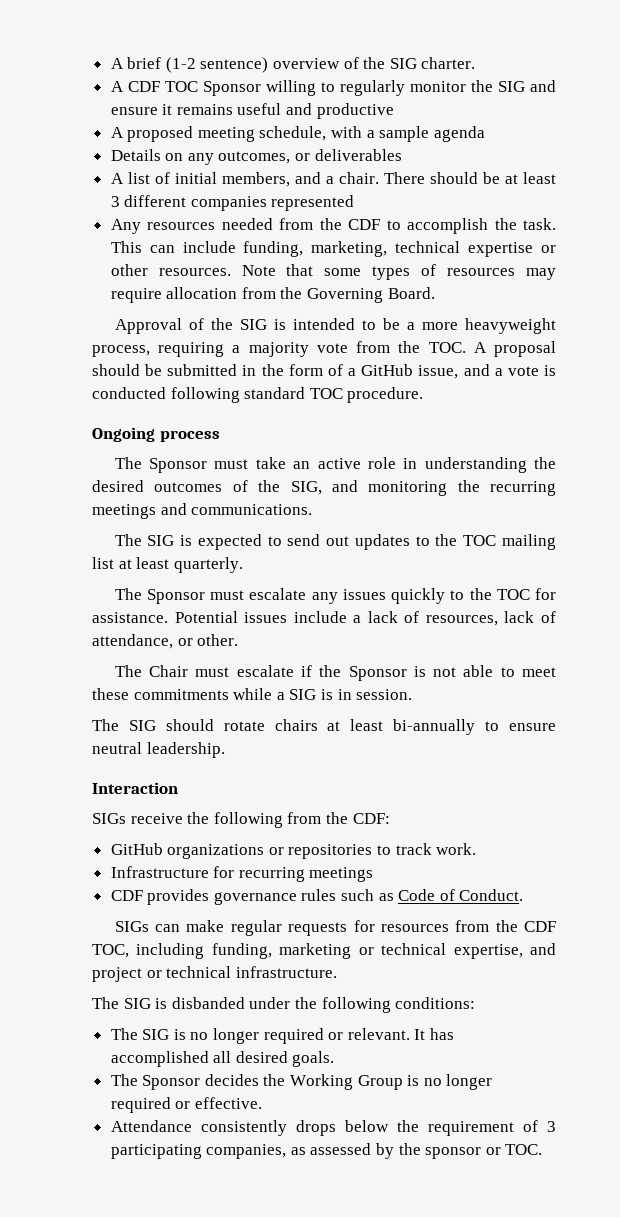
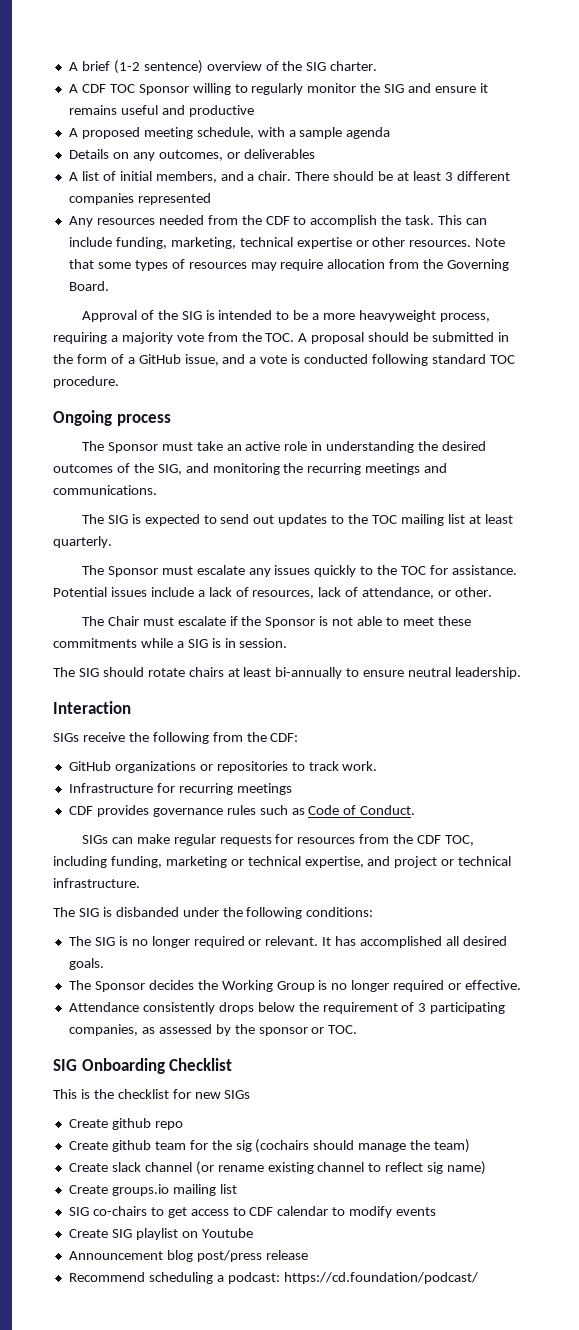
(543, 1149) none -> [53,1058,233,1074] [53,1089,251,1099] [68,1118,183,1130] [68,1139,471,1153] [68,1161,487,1175] [68,1184,237,1196] [68,1206,437,1218] [68,1228,253,1240] [68,1250,308,1262] [68,1272,478,1284] // SIG Onboarding Checklist // This is the checklist for new SIGs // Create github repo // Create github team for the sig (cochairs should manage the team) // Create slack channel (or rename existing channel to reflect sig name) // Create groups.io mailing list // SIG co-chairs to get access to CDF calendar to modify events // Create SIG playlist on Youtube // Announcement blog post/press release // Recommend scheduling a podcast: https://cd.foundation/podcast/

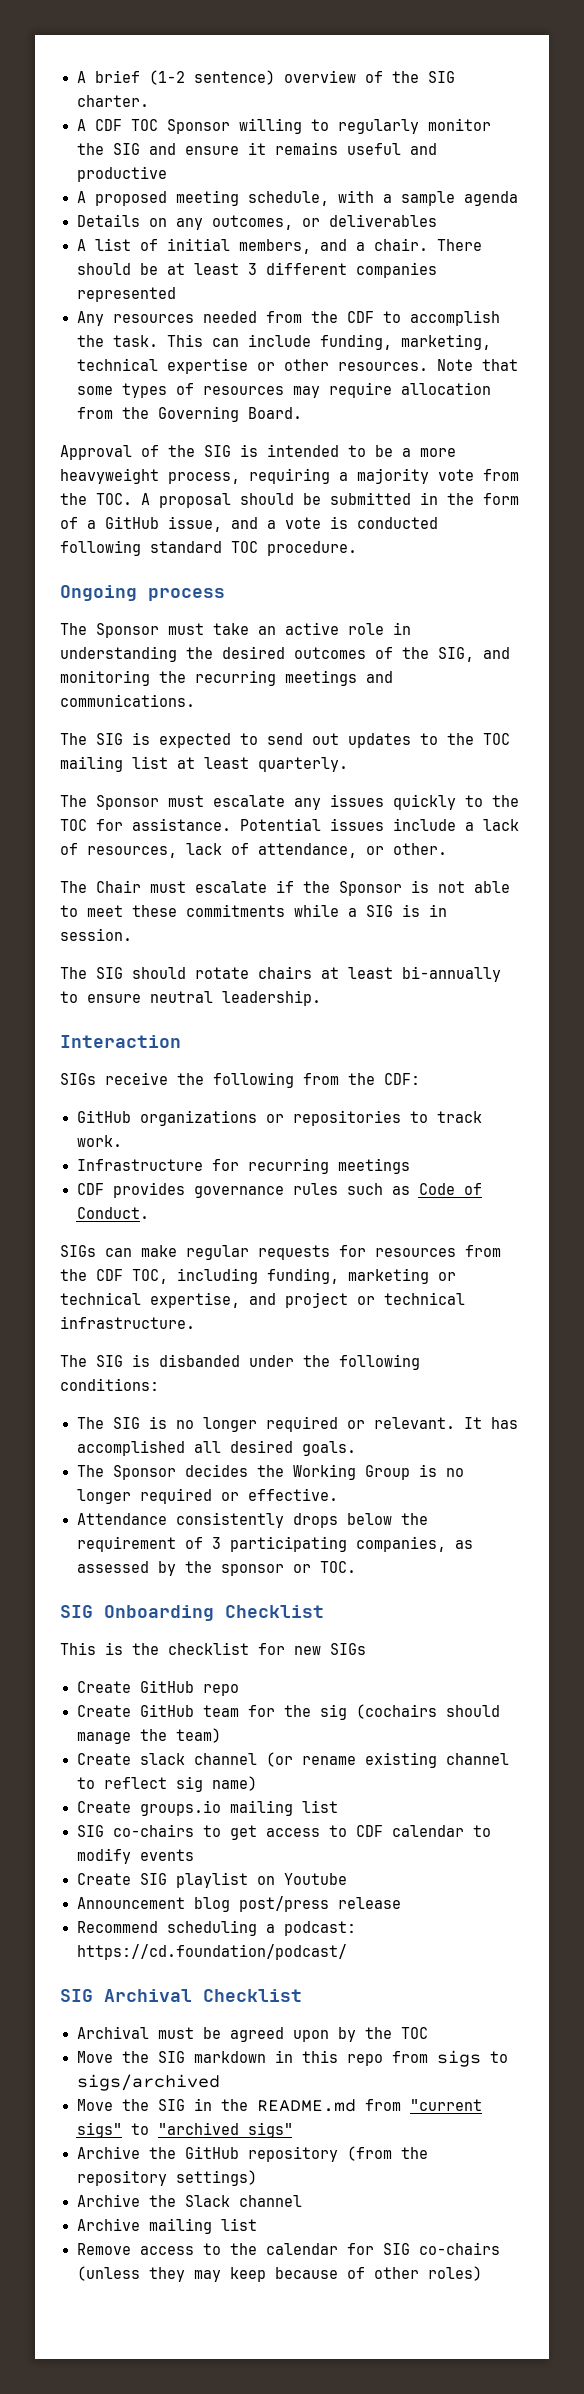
[111,1118,151,1130] github -> [139,1680,194,1693] GitHub
[111,1140,151,1152] github -> [139,1704,194,1717] GitHub
(478, 1278) none -> [60,1989,302,2002] [76,2026,428,2042] [76,2050,508,2067] [76,2074,220,2091] [76,2098,482,2112] [76,2122,293,2138] [76,2146,428,2162] [76,2170,257,2186] [76,2194,302,2207] [76,2218,257,2234] [76,2242,500,2255] [76,2266,482,2282] // SIG Archival Checklist // Archival must be agreed upon by the TOC // Move the SIG markdown in this repo from sigs to sigs/archived // Move the SIG in the README.md from "current sigs" to "archived sigs" // Archive the GitHub repository (from the repository settings) // Archive the Slack channel // Archive mailing list // Remove access to the calendar for SIG co-chairs (unless they may keep because of other roles)

